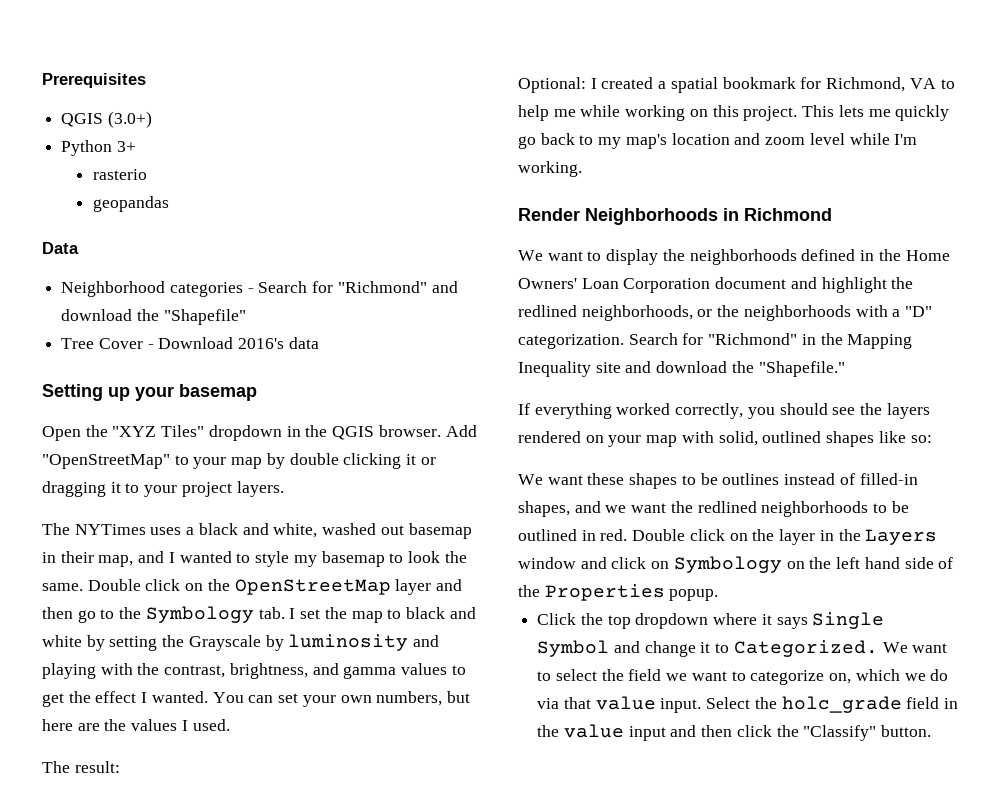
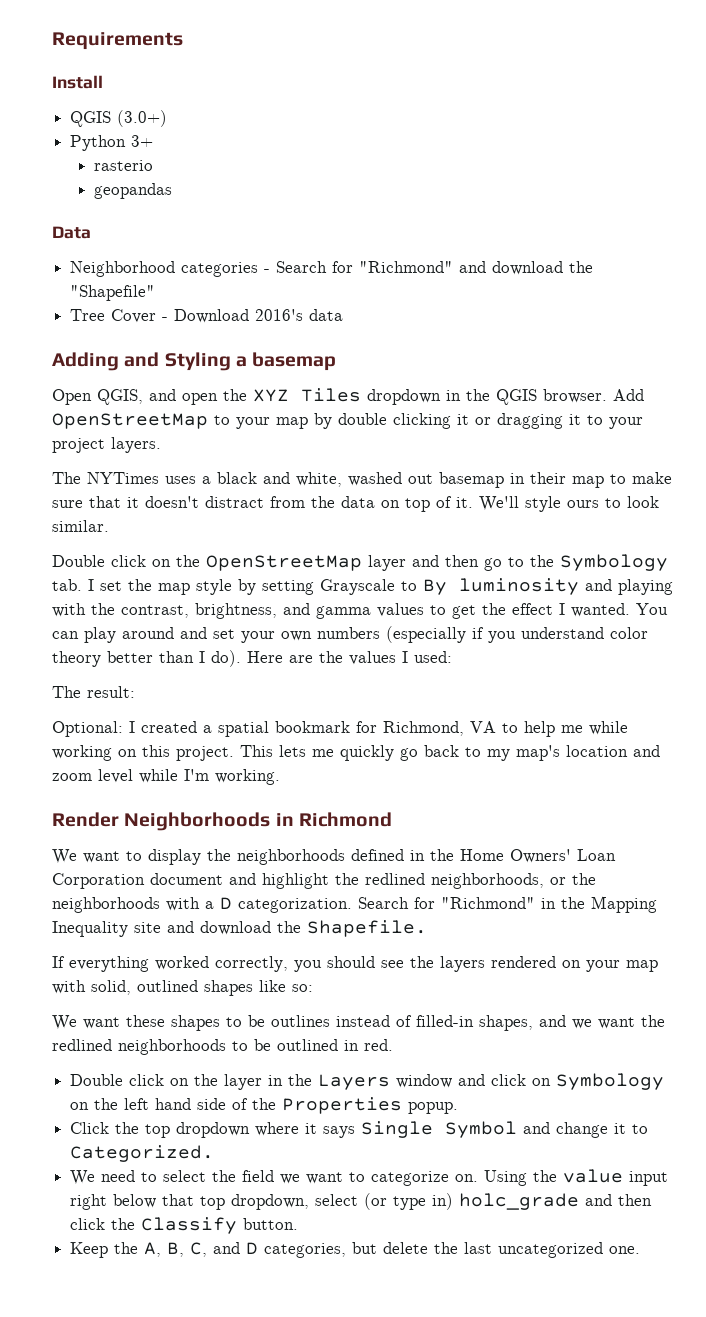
[42,73,146,88] Prerequisites -> [52,32,183,50] [52,75,103,89] Requirements // Install
[42,384,257,401] [42,425,205,441] Setting up your basemap // Open the "XYZ Tiles" -> [52,352,337,371] [52,388,361,405] Adding and Styling a basemap // Open QGIS, and open the XYZ Tiles
[42,454,170,469] "OpenStreetMap" -> [52,413,208,429] OpenStreetMap
[98,551,467,567] [42,583,83,591] map, and I wanted to style my basemap to look the same. -> [572,472,672,488] [52,496,659,512] [52,520,109,532] map to make sure that it doesn't distract from the data on top of it. We'll style ours to look similar. //
[387,607,476,619] [42,635,284,651] to black and white by setting the Grayscale by -> [196,579,447,595] style by setting Grayscale to By
[278,691,470,707] [42,719,73,731] set your own numbers, but here -> [84,626,648,643] [52,650,283,667] play around and set your own numbers (especially if you understand color theory better than I do). Here
[192,719,230,731] used. -> [414,651,452,663] used:
[905,306,933,317] "D" -> [220,897,232,909] D
[758,361,845,377] "Shapefile." -> [307,920,427,937] Shapefile.
(628, 535) none -> (393, 1045) //
[882,642,948,653] We want -> [70,1170,136,1185] // We need
[829,669,949,684] [537,696,959,713] [537,724,666,741] on, which we do via that value input. Select the holc_grade field in the value input -> [455,1169,669,1186] [70,1193,580,1210] on. Using the value input right below that top dropdown, select (or type in) holc_grade
[803,725,877,741] "Classify" -> [141,1217,238,1234] Classify
(932, 731) none -> [70,1242,641,1258] // Keep the A, B, C, and D categories, but delete the last uncategorized one.

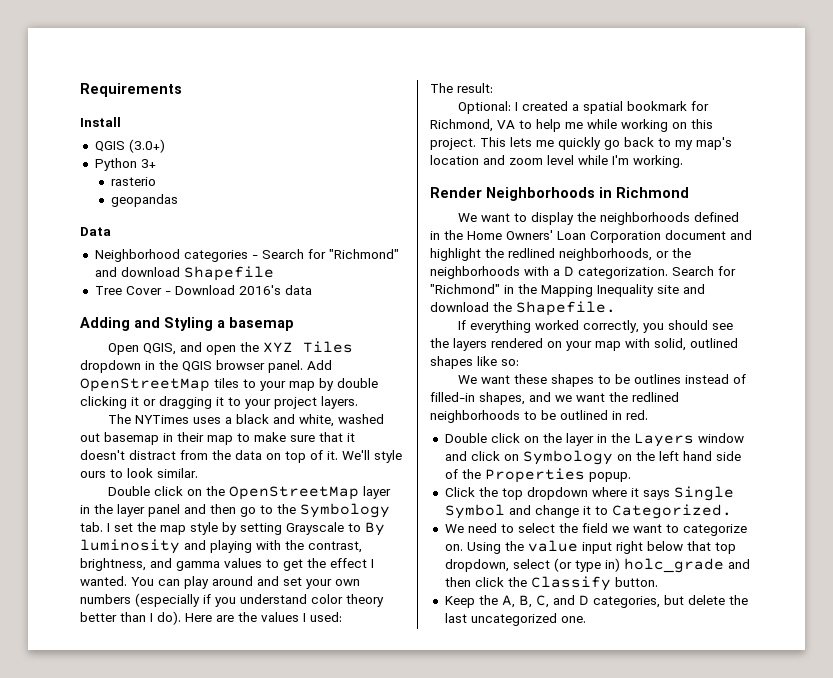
[569,261,594,273] [70,285,156,301] the "Shapefile" -> [183,266,274,281] Shapefile
[543,389,607,403] browser. -> [216,360,303,373] browser panel.
(208, 421) none -> [214,378,239,388] tiles
(406, 563) none -> [80,504,180,517] in the layer panel

